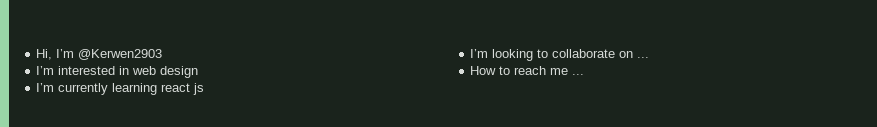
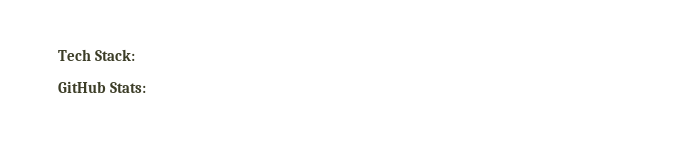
[36,49,163,60] [36,66,199,78] [36,83,205,95] [470,49,650,61] [470,66,585,75] Hi, I’m @Kerwen2903 // I’m interested in web design // I’m currently learning react js // I’m looking to collaborate on ... // How to reach me ... -> [58,49,136,61] [58,81,147,93] Tech Stack: // GitHub Stats:

